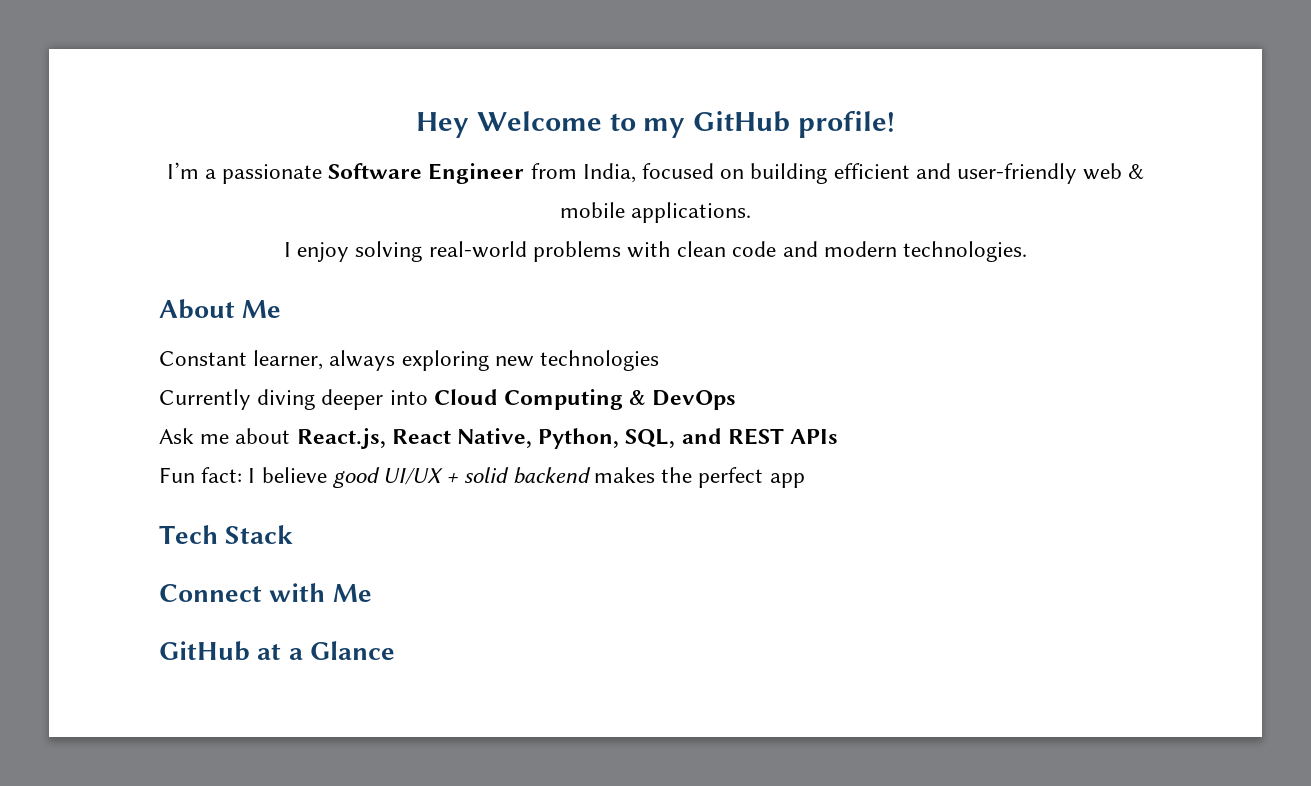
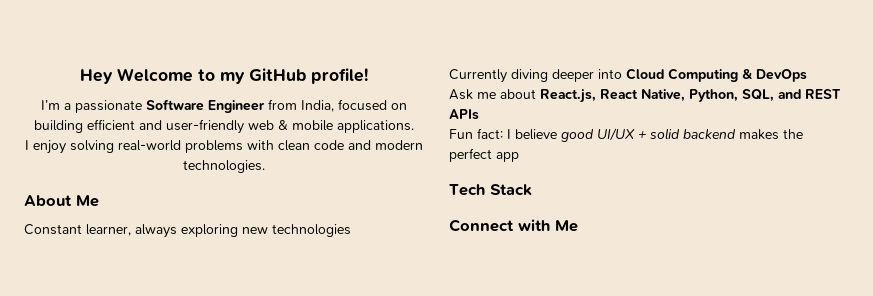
[159,641,395,661] // GitHub at a Glance -> (578, 226) none

